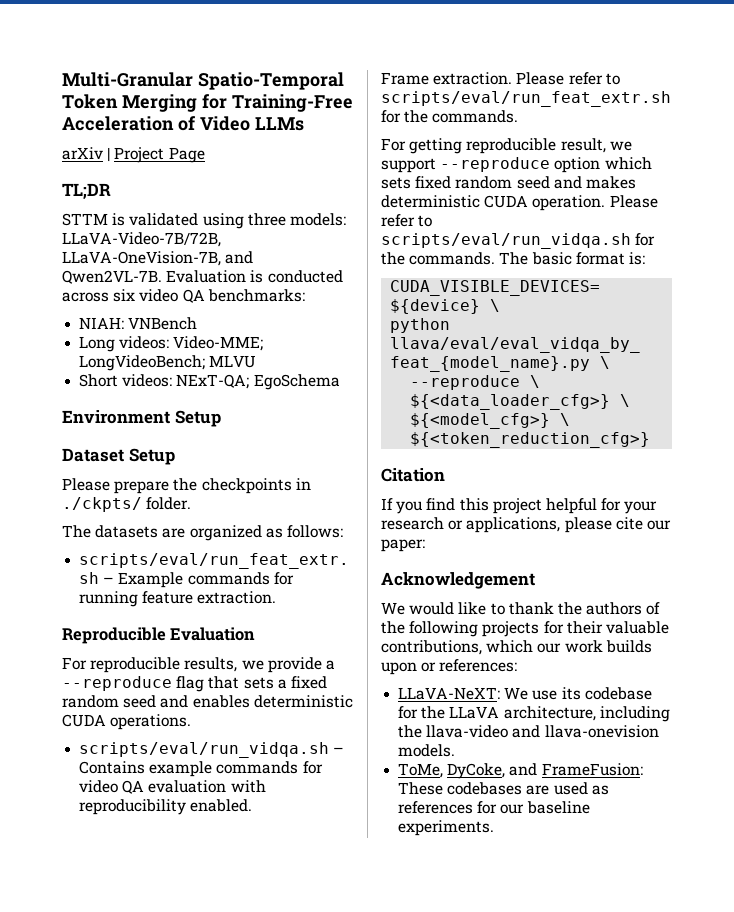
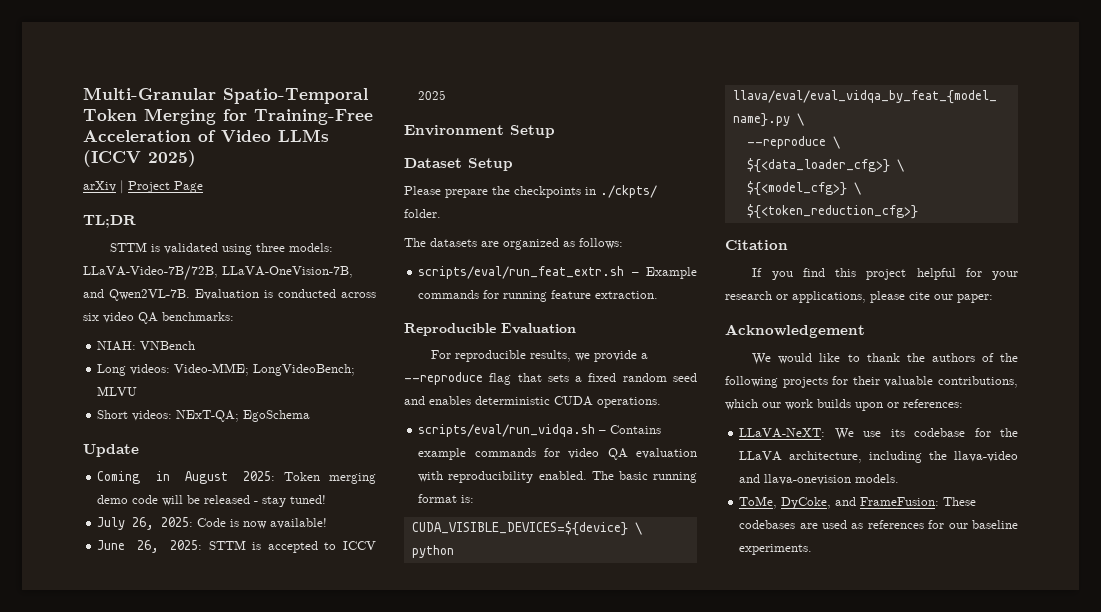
(304, 124) none -> [83,150,196,167] (ICCV 2025)
(340, 382) none -> [83,444,139,457] [97,471,376,484] [97,495,327,507] [97,517,328,530] [97,540,376,553] [418,90,447,100] // Update // Coming in August 2025: Token merging demo code will be released - stay tuned! // July 26, 2025: Code is now available! // June 26, 2025: STTM is accepted to ICCV 2025
[381,72,620,85] [381,91,671,107] [381,110,519,123] [381,138,632,154] [381,157,652,173] [381,176,636,189] [381,195,658,211] [381,214,433,227] [381,233,656,249] [381,252,496,265] // Frame extraction. Please refer to scripts/eval/run_feat_extr.sh for the commands. // For getting reproducible result, we support --reproduce option which sets fixed random seed and makes deterministic CUDA operation. Please refer to scripts/eval/run_vidqa.sh for the commands. -> (587, 475) none
(572, 258) none -> [653,472,697,483] running

